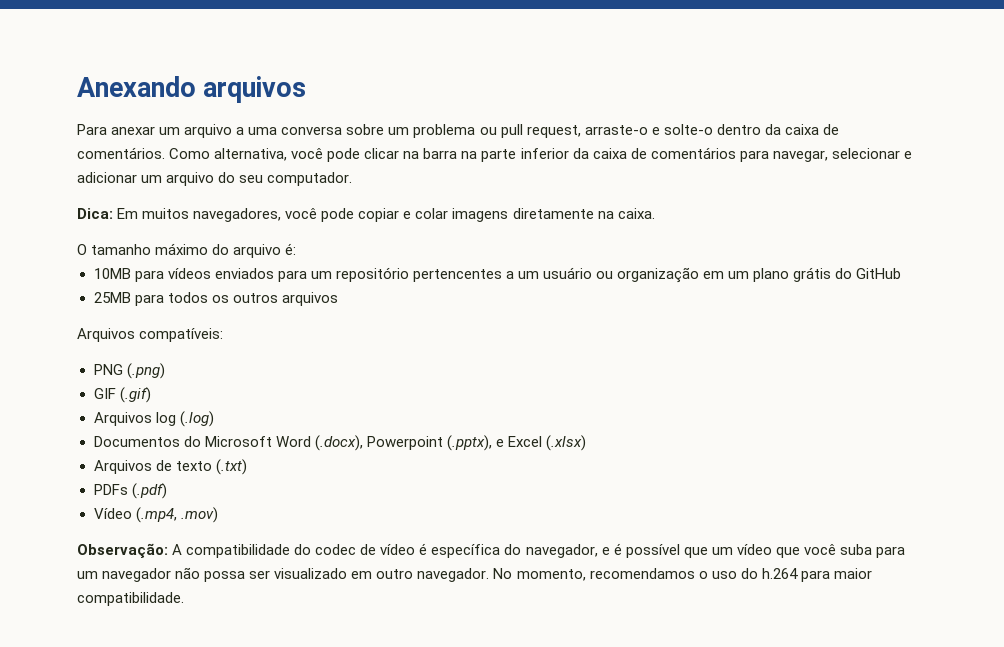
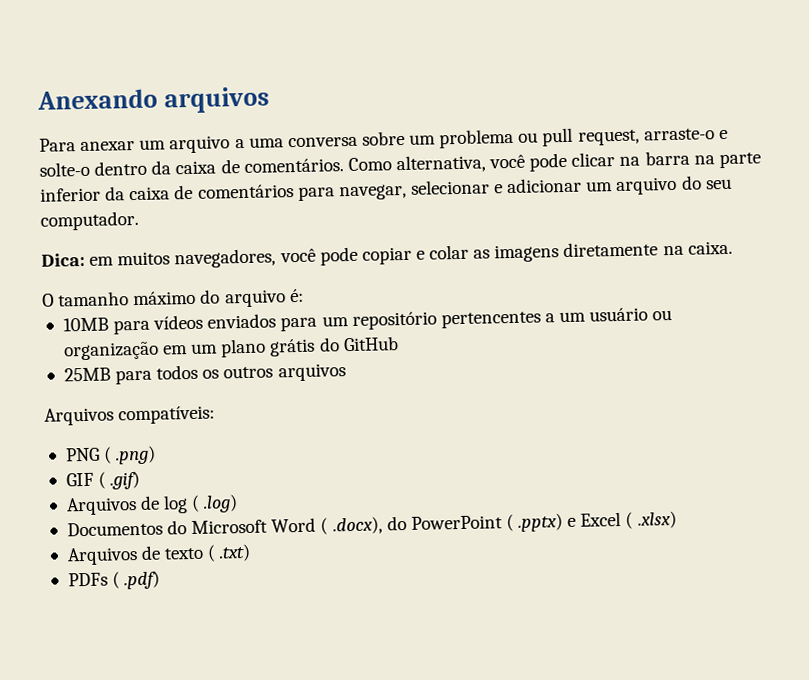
[117,208,139,219] Em -> [89,256,115,266] em
(449, 213) none -> [473,249,491,259] as
[126,363,165,379] (.png) -> [103,445,157,465] ( .png)
[119,387,151,403] [93,411,214,427] (.gif) // Arquivos log (.log) -> [98,470,141,490] [65,494,239,516] ( .gif) // Arquivos de log ( .log)
[314,435,586,451] (.docx), Powerpoint (.pptx), e Excel (.xlsx) -> [320,510,677,535] ( .docx), do PowerPoint ( .pptx) e Excel ( .xlsx)
[215,459,247,475] (.txt) -> [207,543,252,562] ( .txt)
[131,483,167,499] [93,507,218,523] [77,543,905,558] [77,567,872,582] [77,592,184,606] (.pdf) // Vídeo (.mp4, .mov) // Observação: A compatibilidade do codec de vídeo é específica do navegador, e é possível que um vídeo que você suba para um navegador não possa ser visualizado em outro navegador. No momento, recomendamos o uso do h.264 para maior compatibilidade. -> [112,570,161,590] ( .pdf)

